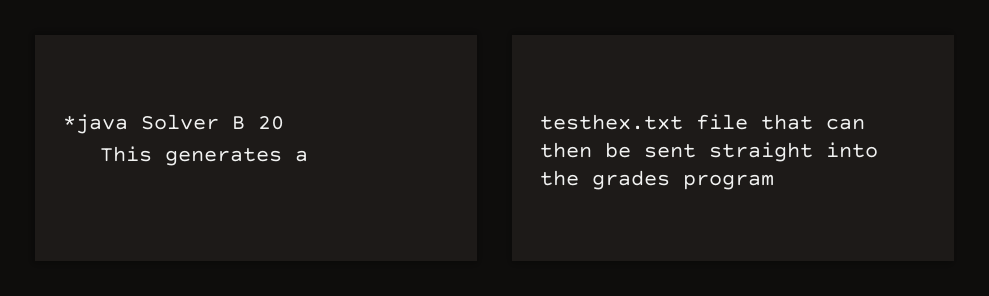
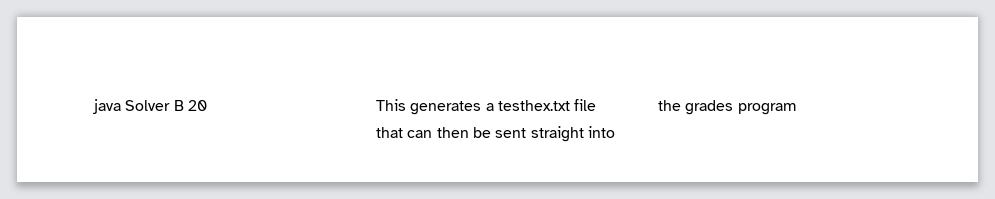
[63,114,128,134] *java -> [93,99,121,114] java

